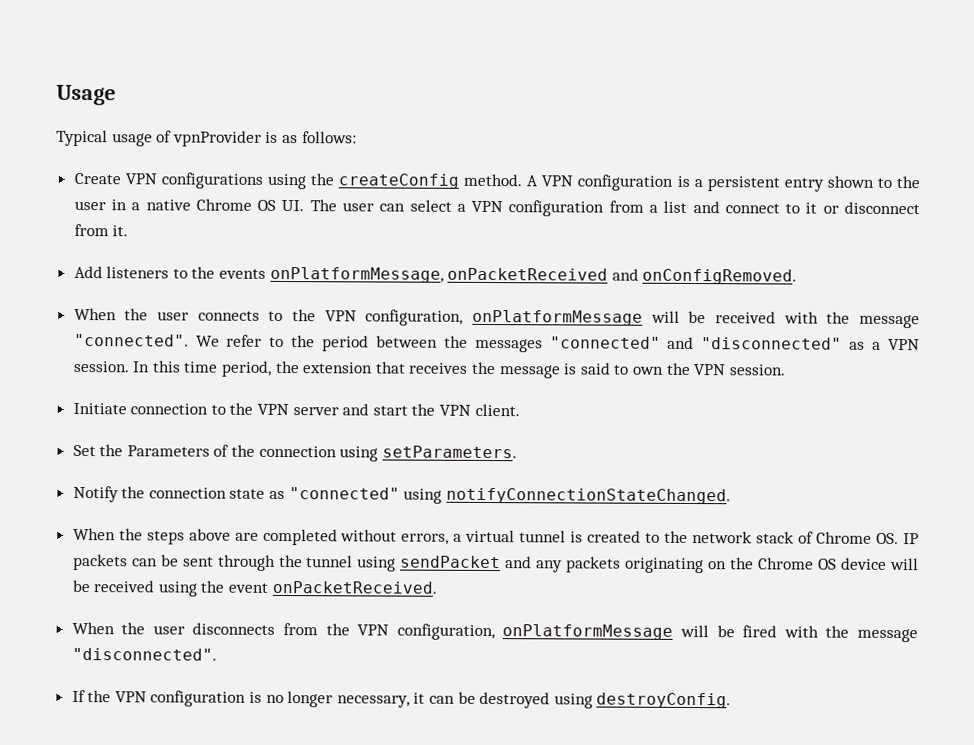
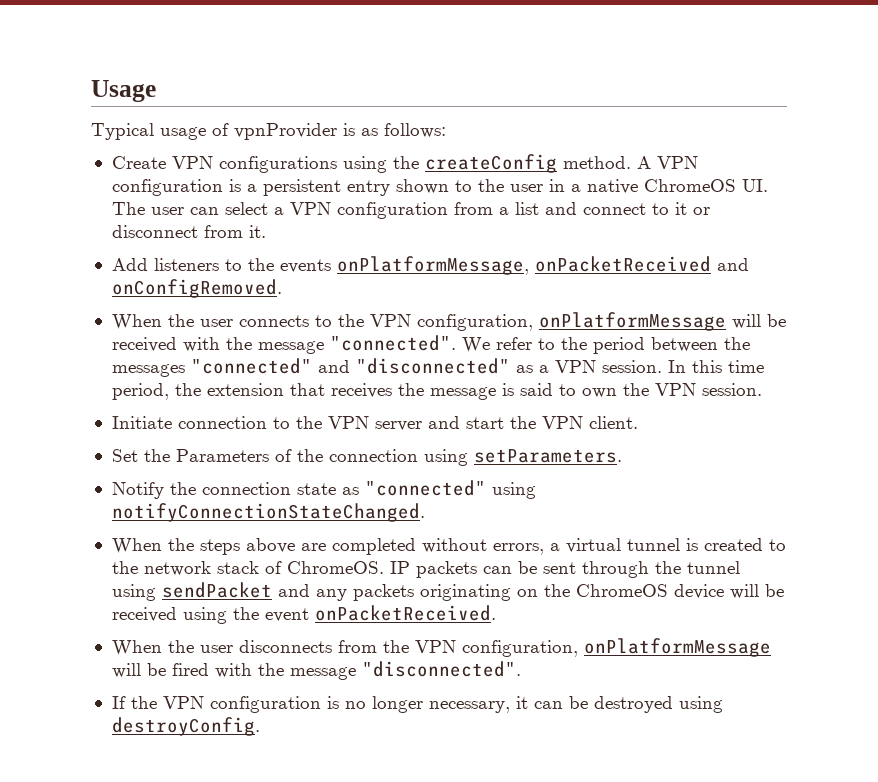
[195,198,277,211] Chrome OS -> [643,179,736,192] ChromeOS
[816,531,900,545] Chrome OS. -> [286,561,384,574] ChromeOS.
[758,557,838,570] Chrome OS -> [575,584,668,597] ChromeOS

